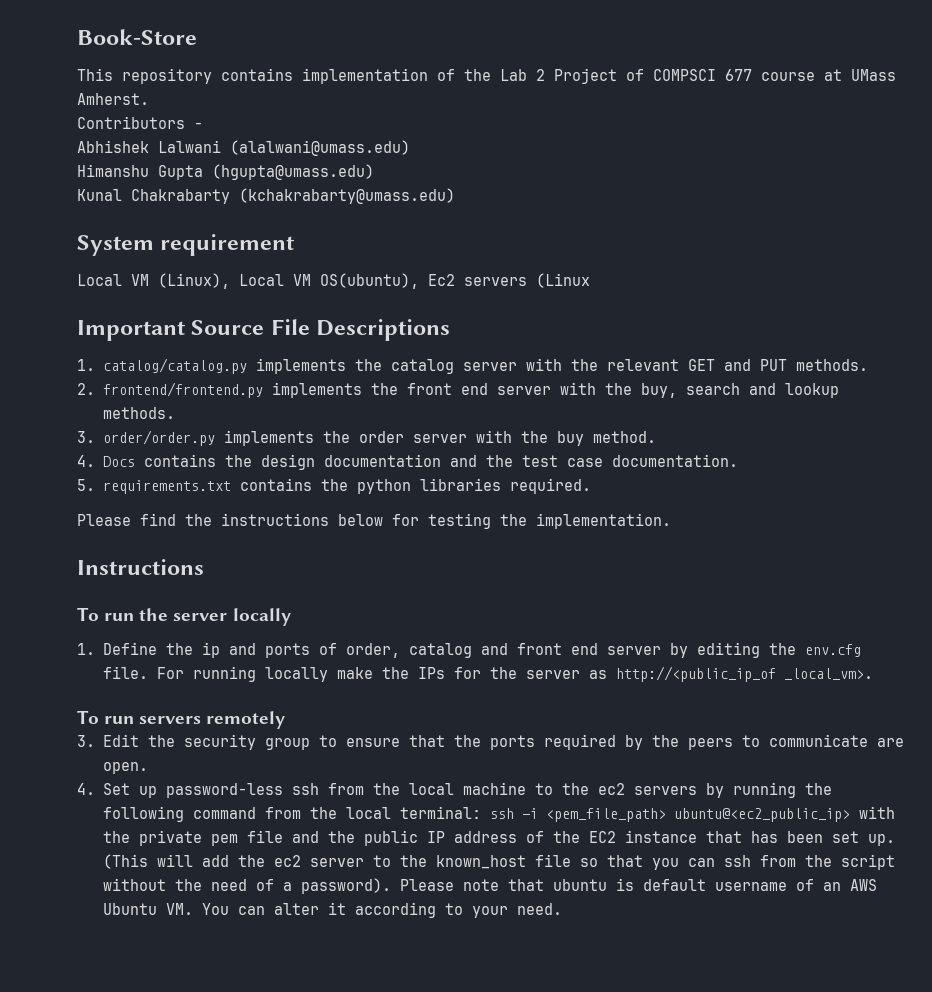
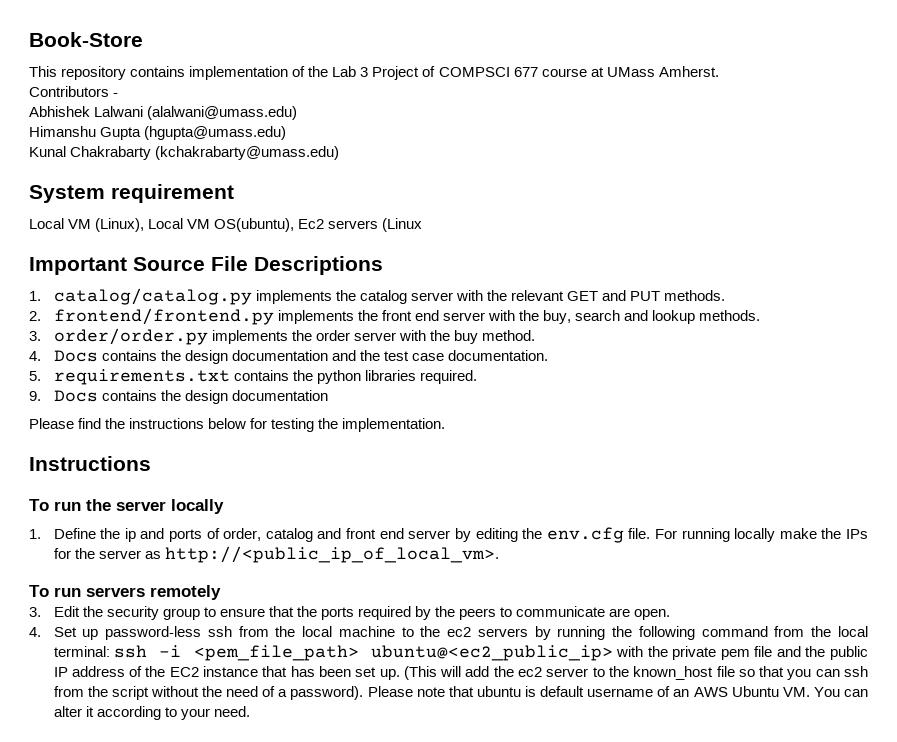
[536,69,545,81] 2 -> [360,67,369,77] 3
(591, 486) none -> [29,390,328,404] // 9. Docs contains the design documentation
[615,666,873,682] http://<public_ip_of _local_vm>. -> [164,546,499,563] http://<public_ip_of_local_vm>.

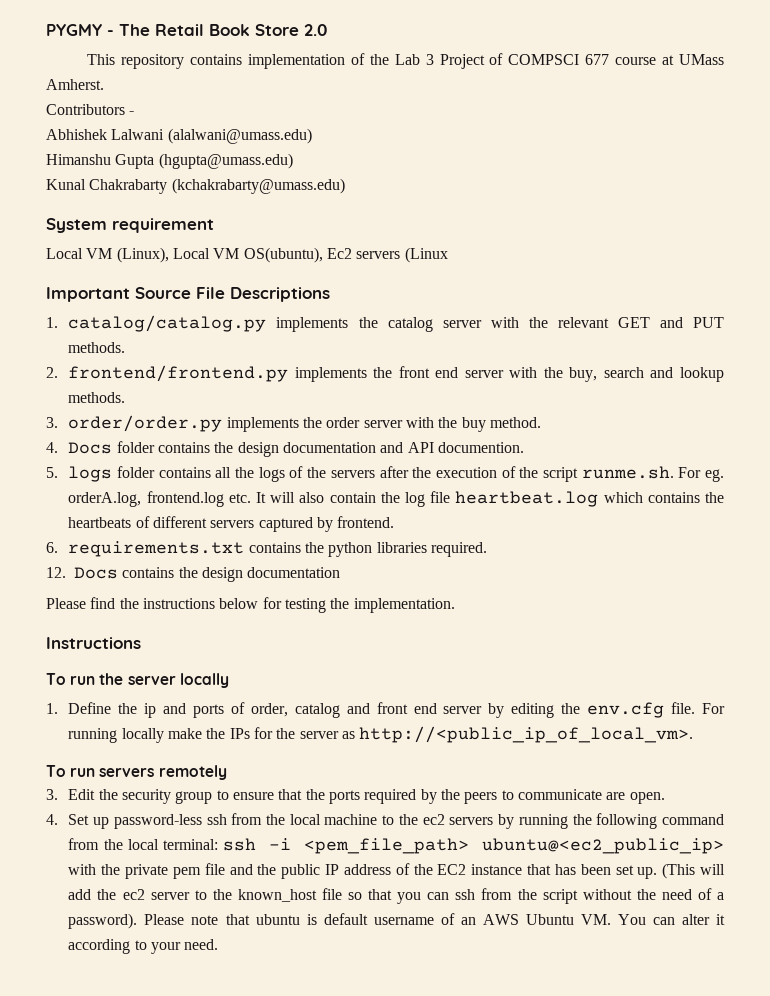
[29,32,143,47] Book-Store -> [46,24,327,36] PYGMY - The Retail Book Store 2.0
(98, 356) none -> [116,441,155,453] folder
[359,350,549,361] [29,371,41,381] the test case documentation. // 5. -> [407,442,524,453] [46,466,725,482] [68,491,725,507] [68,516,395,532] [46,542,58,553] API documention. // 5. logs folder contains all the logs of the servers after the execution of the script runme.sh. For eg. orderA.log, frontend.log etc. It will also contain the log file heartbeat.log which contains the heartbeats of different servers captured by frontend. // 6.
[29,391,41,401] 9. -> [46,567,66,578] 12.

